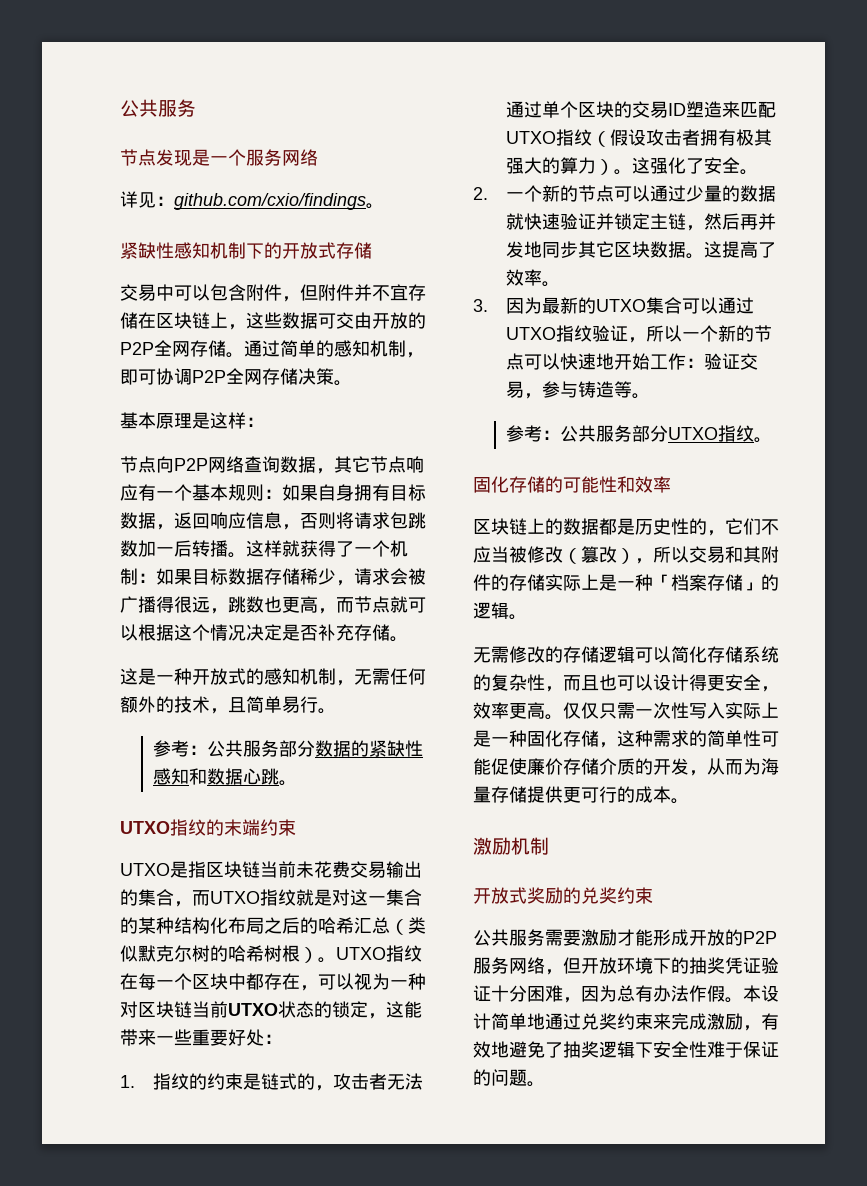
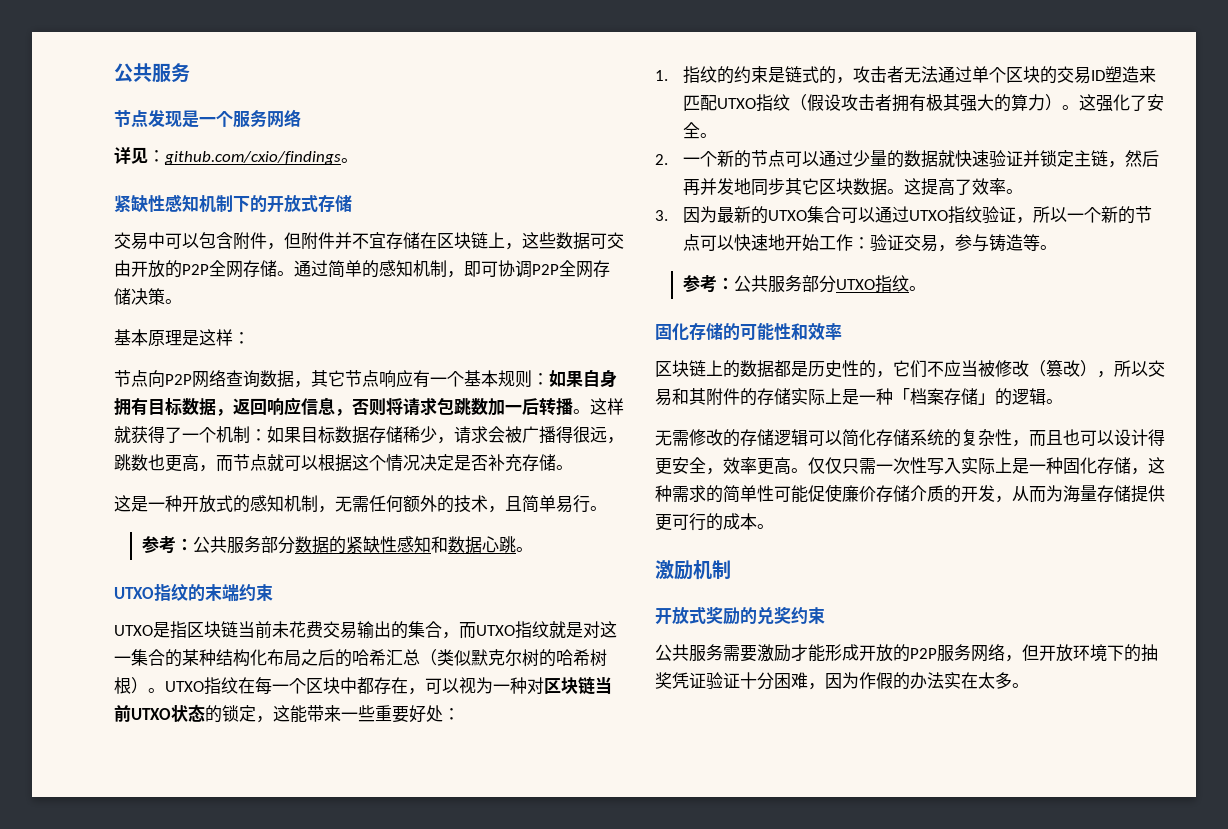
[617,985,779,1003] [473,1013,779,1031] [473,1041,779,1058] [473,1069,527,1086] 总有办法作假。本设计简单地通过兑奖约束来完成激励，有效地避免了抽奖逻辑下安全性难于保证的问题 -> [859,672,1012,690] 作假的办法实在太多

